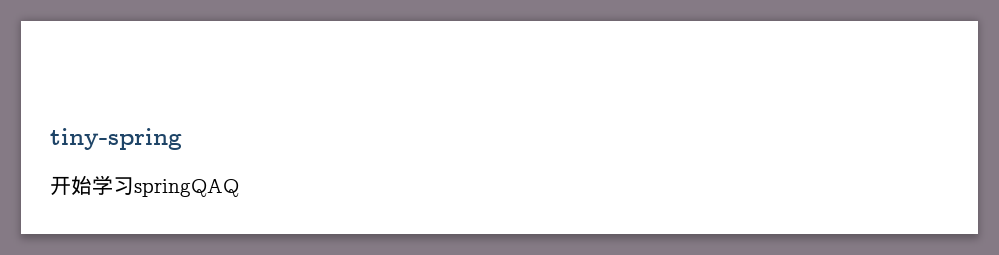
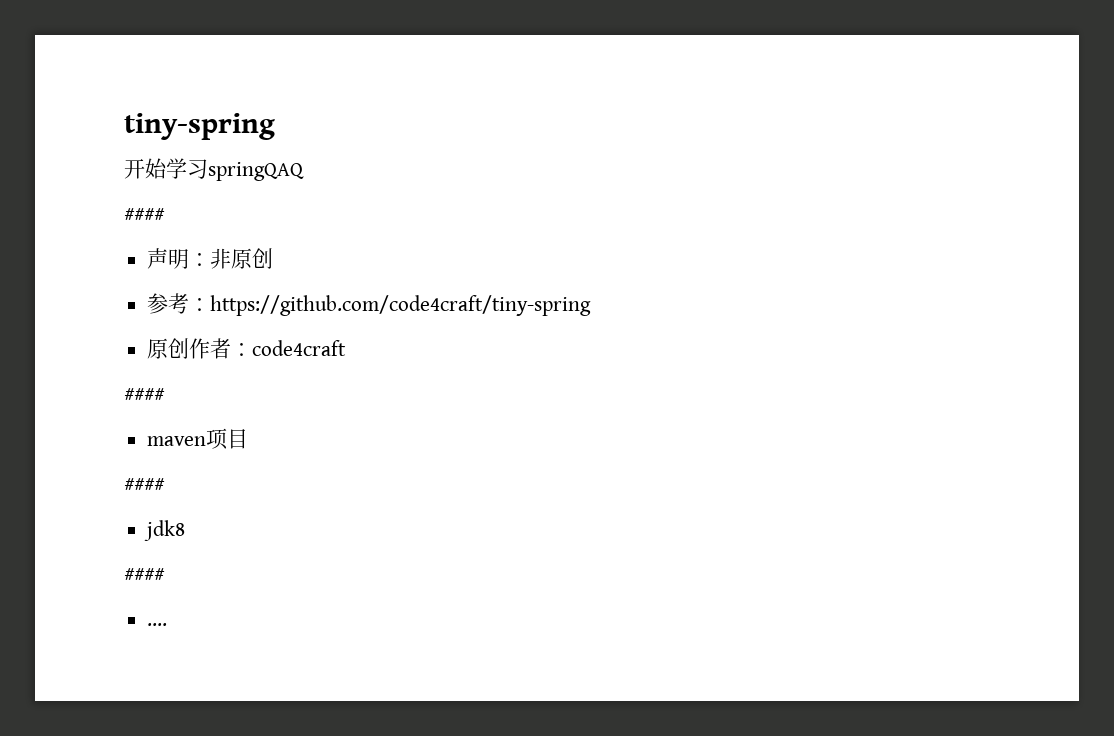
(239, 187) none -> [124,208,165,221] [147,248,274,269] [147,293,592,316] [147,338,347,359] [124,388,165,401] [147,428,249,450] [124,478,165,491] [144,520,186,541] [124,568,165,581] [147,623,168,626] // #### // 声明：非原创 // 参考：https://github.com/code4craft/tiny-spring // 原创作者：code4craft // #### // maven项目 // #### // jdk8 // #### // ....

